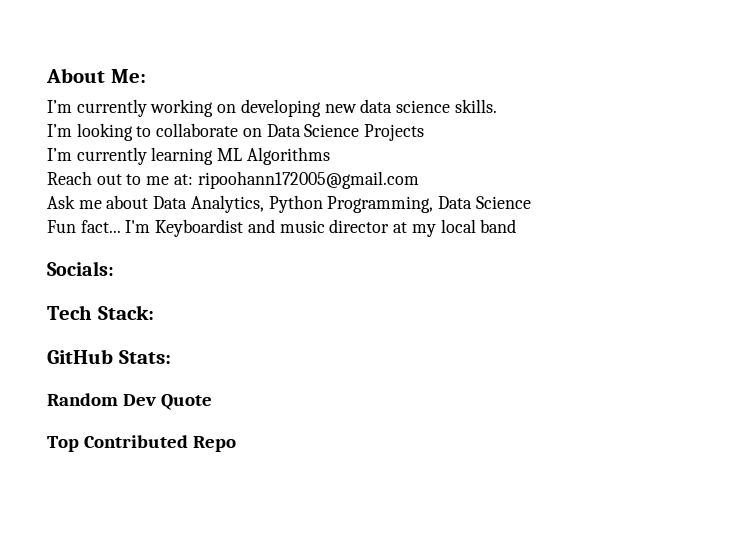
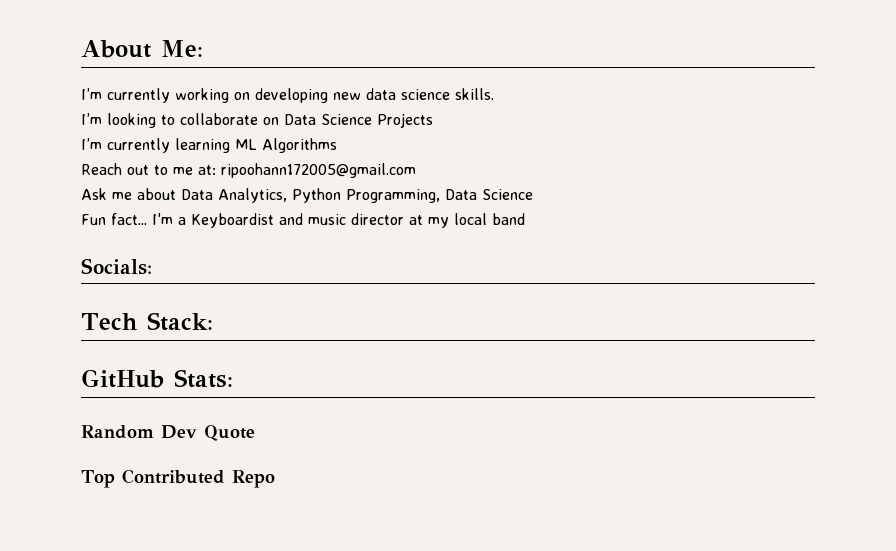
(151, 226) none -> [178,217,186,225] a

